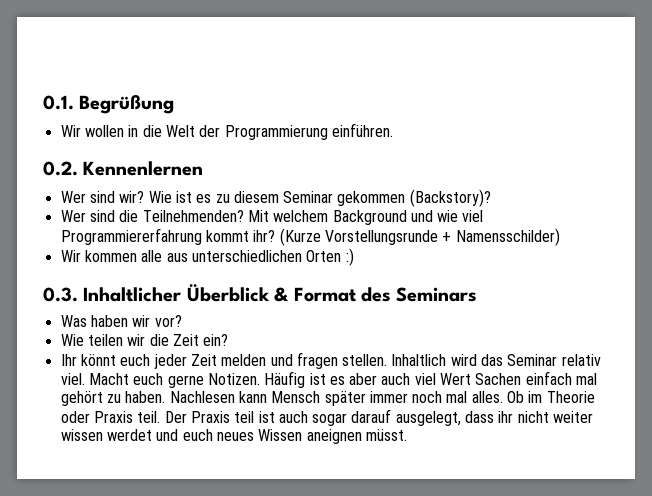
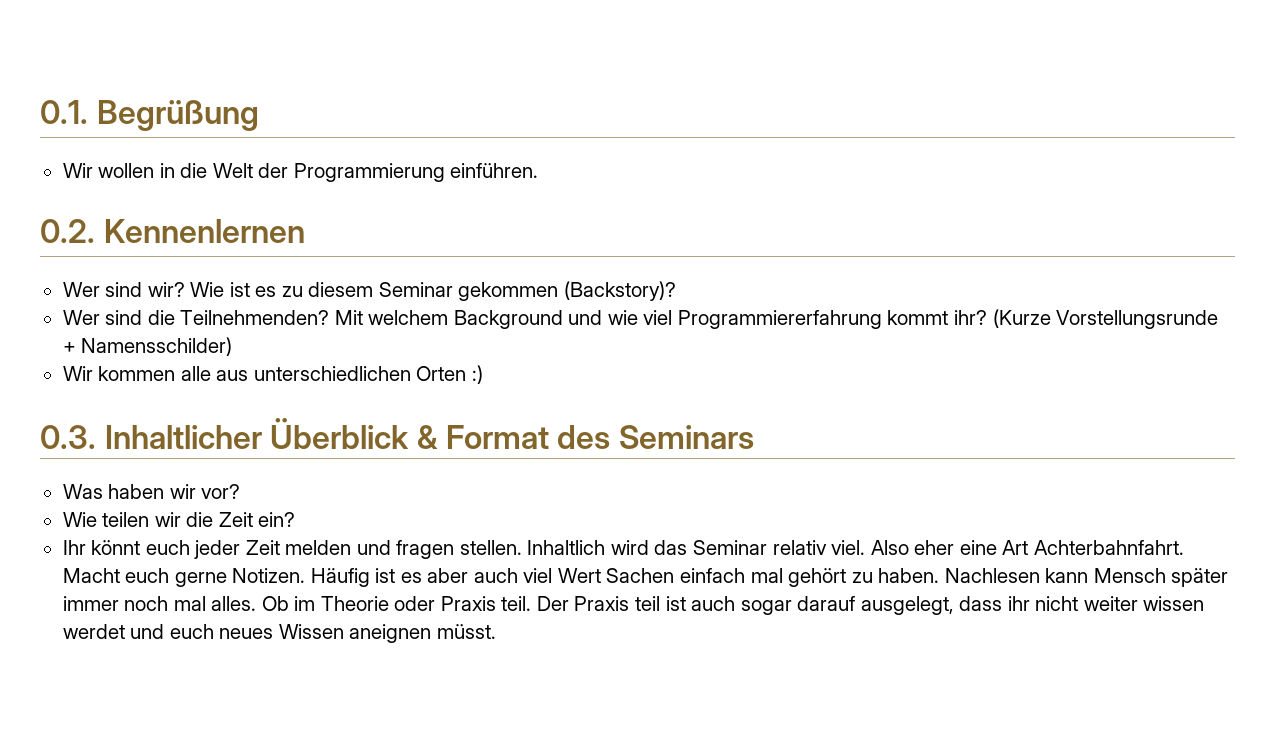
(85, 379) none -> [870,540,1184,555] Also eher eine Art Achterbahnfahrt.

